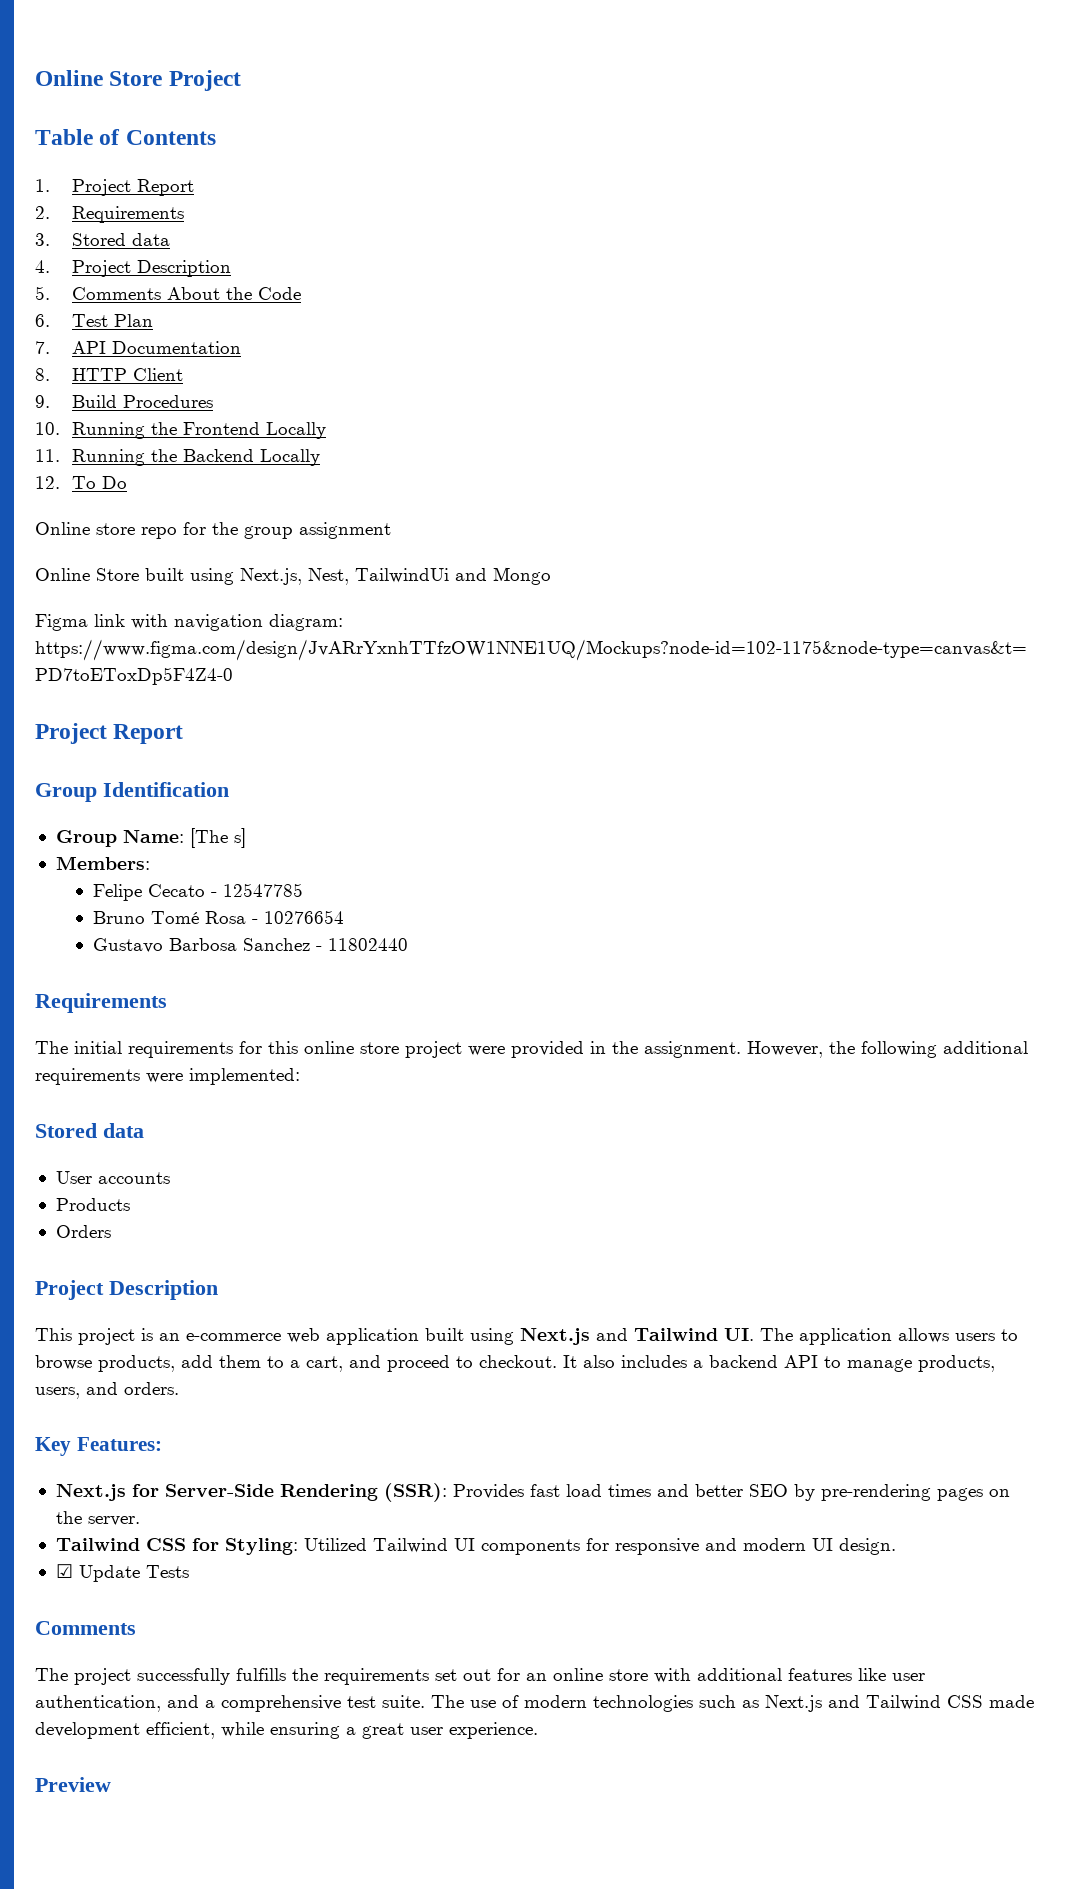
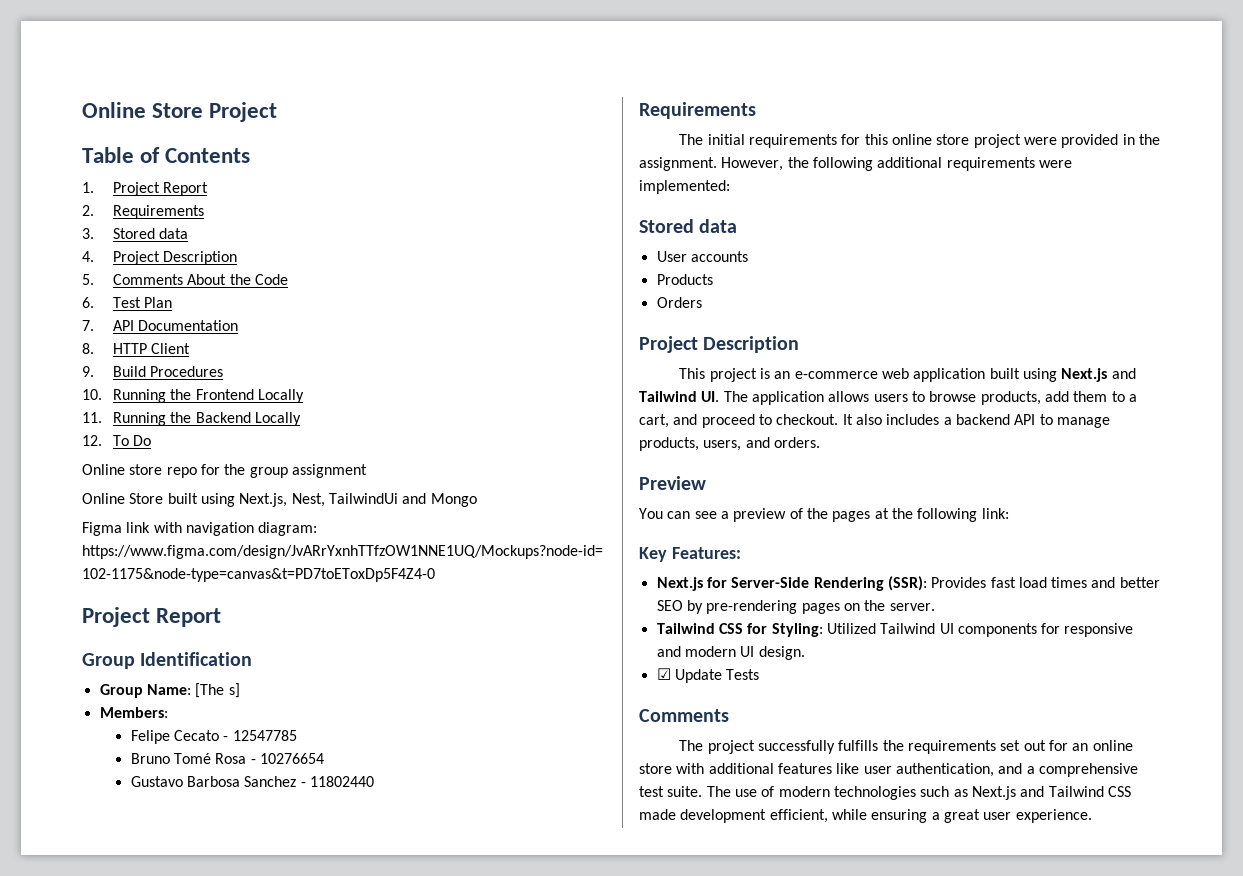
(179, 1388) none -> [639,476,706,490] [639,508,1009,522] // Preview // You can see a preview of the pages at the following link:
[35,1777,111,1792] // Preview -> (1092, 816) none

